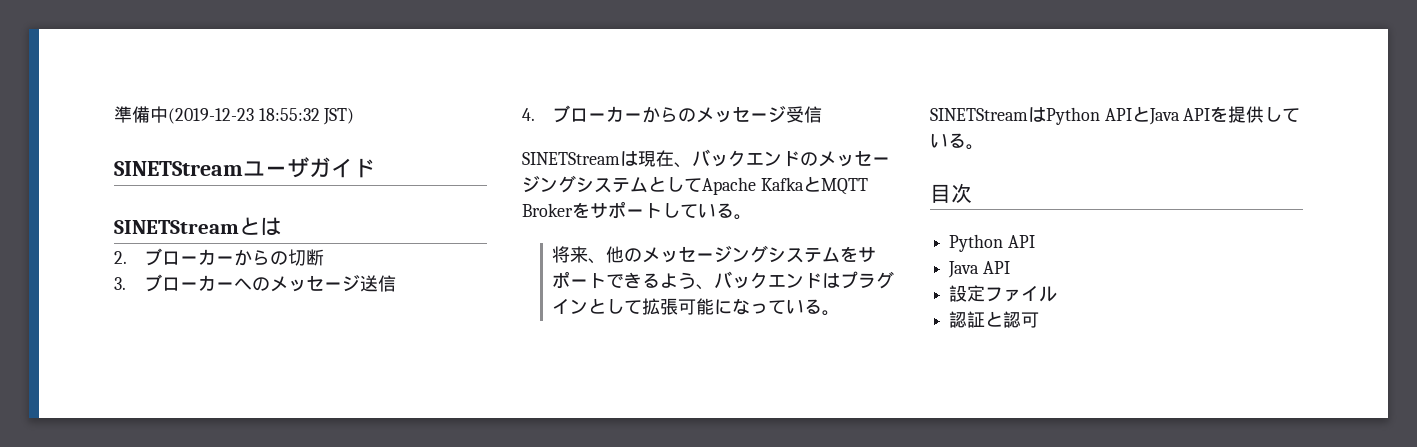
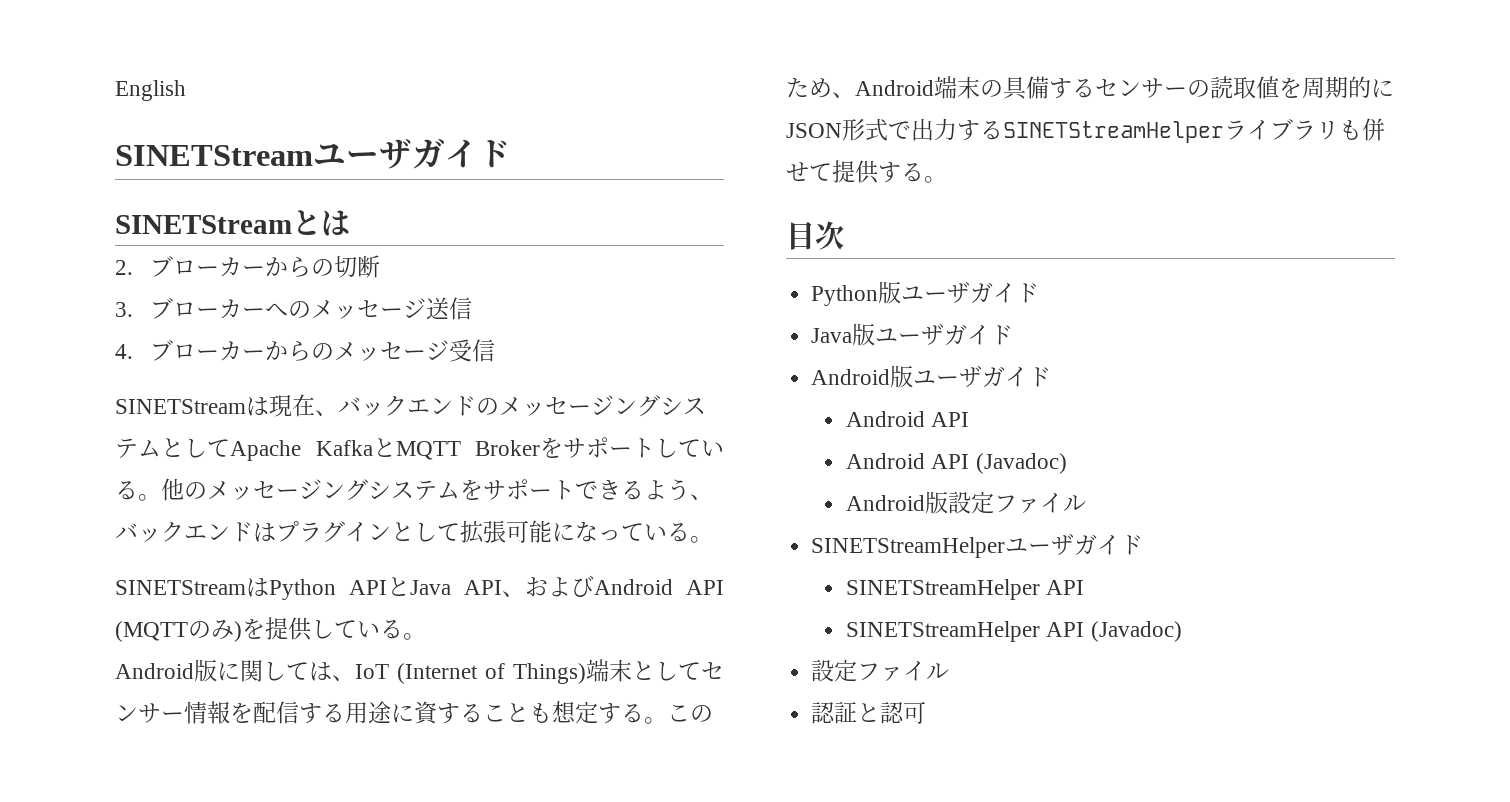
[114,106,355,125] 準備中(2019-12-23 18:55:32 JST) -> [115,80,186,101] English
[552,246,607,264] // 将来、 -> (161, 497) none
[1210,106,1301,123] [930,133,984,150] [930,183,972,203] [949,234,1035,252] [948,261,1010,278] を提供している。 // 目次 // Python API // Java API -> [502,575,724,597] [115,617,426,642] [115,659,724,684] [115,701,713,725] [786,76,1394,100] [786,118,1385,143] [786,160,947,184] [786,221,844,250] [811,281,1040,306] [811,323,1014,346] [811,365,1052,388] [846,411,970,427] [846,453,1067,474] [846,491,1087,514] [811,533,1144,558] [846,579,1085,600] [846,621,1182,642] 、およびAndroid API (MQTTのみ)を提供している。 // Android版に関しては、IoT (Internet of Things)端末としてセンサー情報を配信する用途に資することも想定する。このため、Android端末の具備するセンサーの読取値を周期的にJSON形式で出力するSINETStreamHelperライブラリも併せて提供する。 // 目次 // Python版ユーザガイド // Java版ユーザガイド // Android版ユーザガイド // Android API // Android API (Javadoc) // Android版設定ファイル // SINETStreamHelperユーザガイド // SINETStreamHelper API // SINETStreamHelper API (Javadoc)

